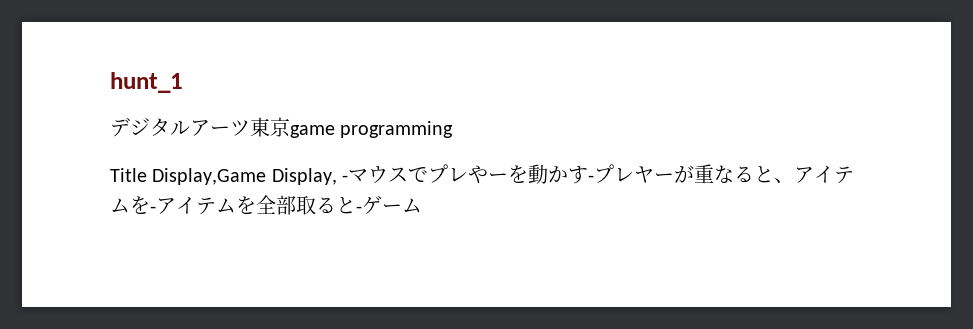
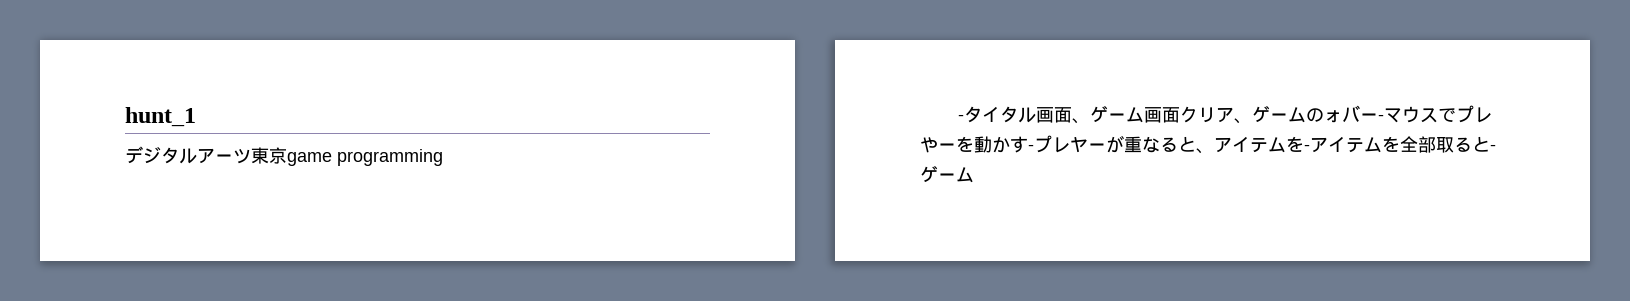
[110,168,337,185] Title Display,Game Display, -> [958,105,1379,124] -タイタル画面、ゲーム画面クリア、ゲームのォバー

